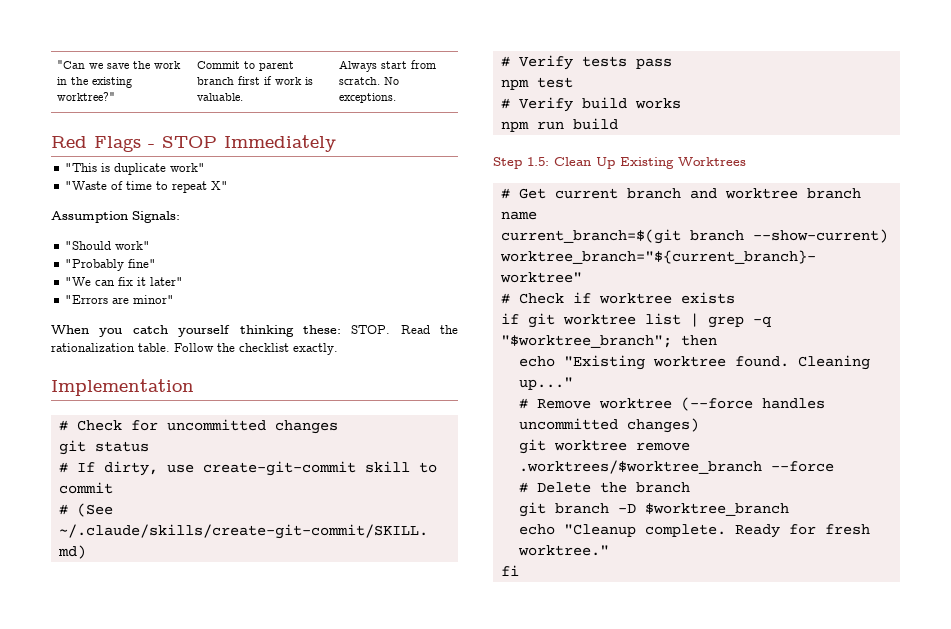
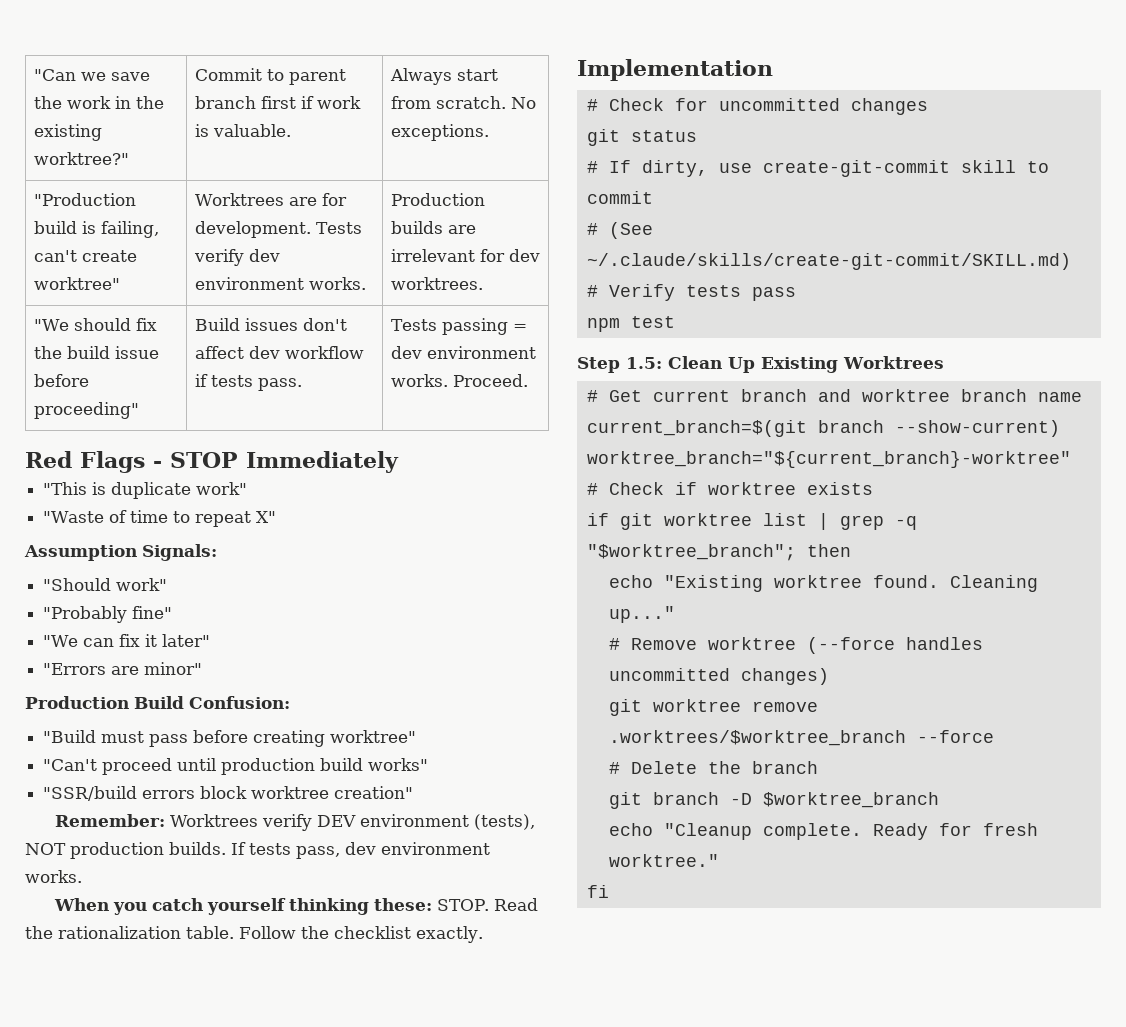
(396, 98) none -> [33,193,136,206] [33,221,159,238] [33,250,137,262] [33,277,120,290] [194,193,347,206] [194,221,362,238] [193,249,280,266] [194,277,366,290] [390,193,485,206] [390,221,476,234] [390,249,540,262] [390,277,483,290] [33,318,157,331] [33,346,159,359] [33,374,89,387] [33,402,139,419] [194,318,347,331] [194,346,364,359] [194,374,302,391] [390,318,527,335] [390,346,536,359] [390,374,528,387] // "Production build is failing, can't create worktree" | Worktrees are for development. Tests verify dev environment works. | Production builds are irrelevant for dev worktrees. // "We should fix the build issue before proceeding" | Build issues don't affect dev workflow if tests pass. | Tests passing = dev environment works. Proceed.
(175, 299) none -> [25,696,290,709] [43,730,417,747] [43,758,429,775] [43,786,414,801] [54,814,536,831] [25,842,490,859] [25,870,82,883] // Production Build Confusion: // "Build must pass before creating worktree" // "Can't proceed until production build works" // "SSR/build errors block worktree creation" // Remember: Worktrees verify DEV environment (tests), NOT production builds. If tests pass, dev environment works.
[500,97,681,112] [500,118,618,132] // # Verify build works // npm run build -> (675, 322) none

